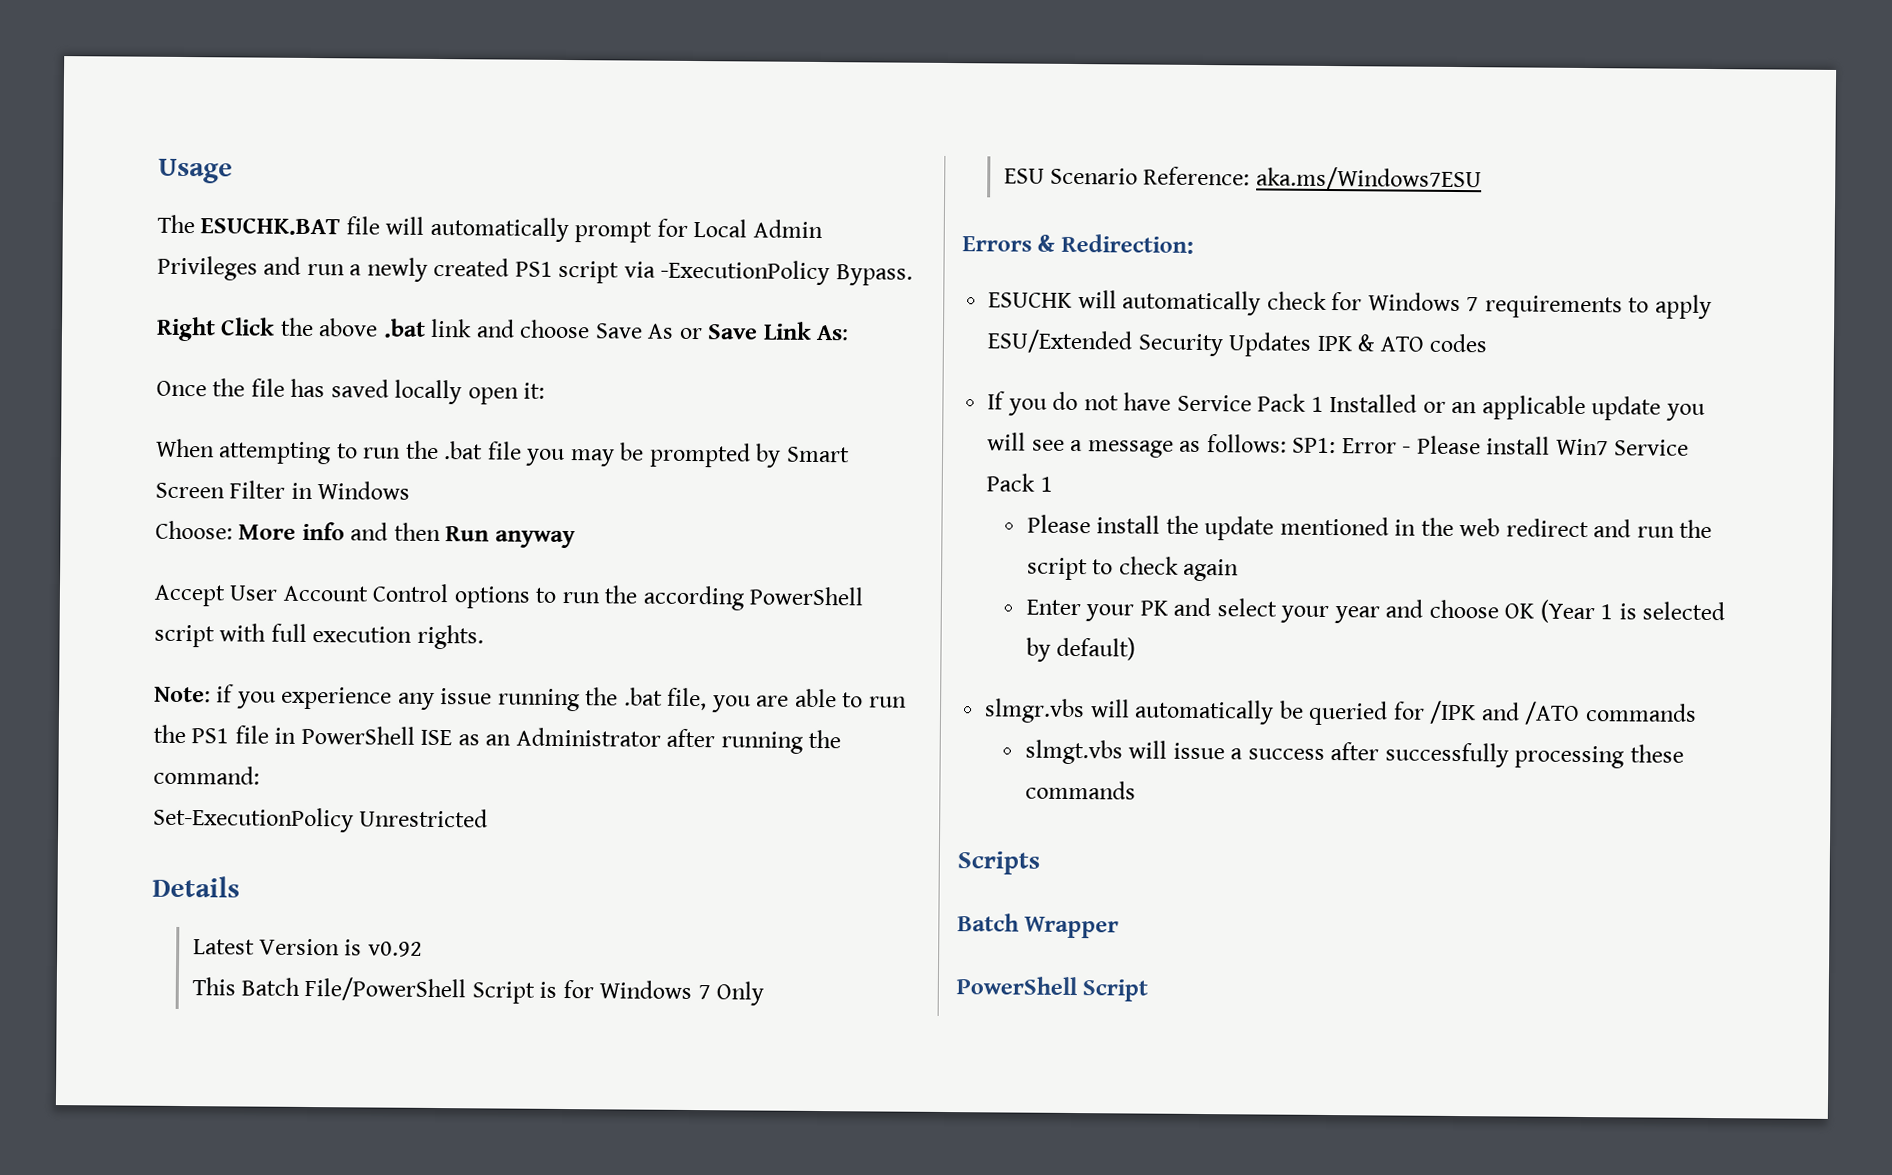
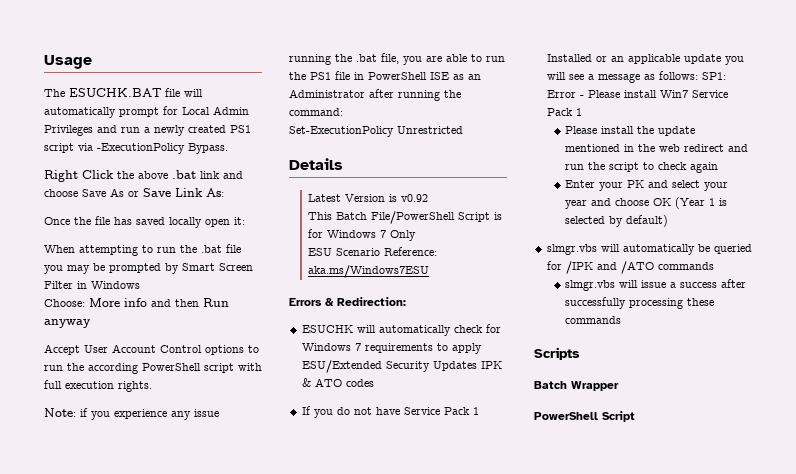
[1024,739,1123,765] slmgt.vbs -> [565,280,616,291] slmgr.vbs

